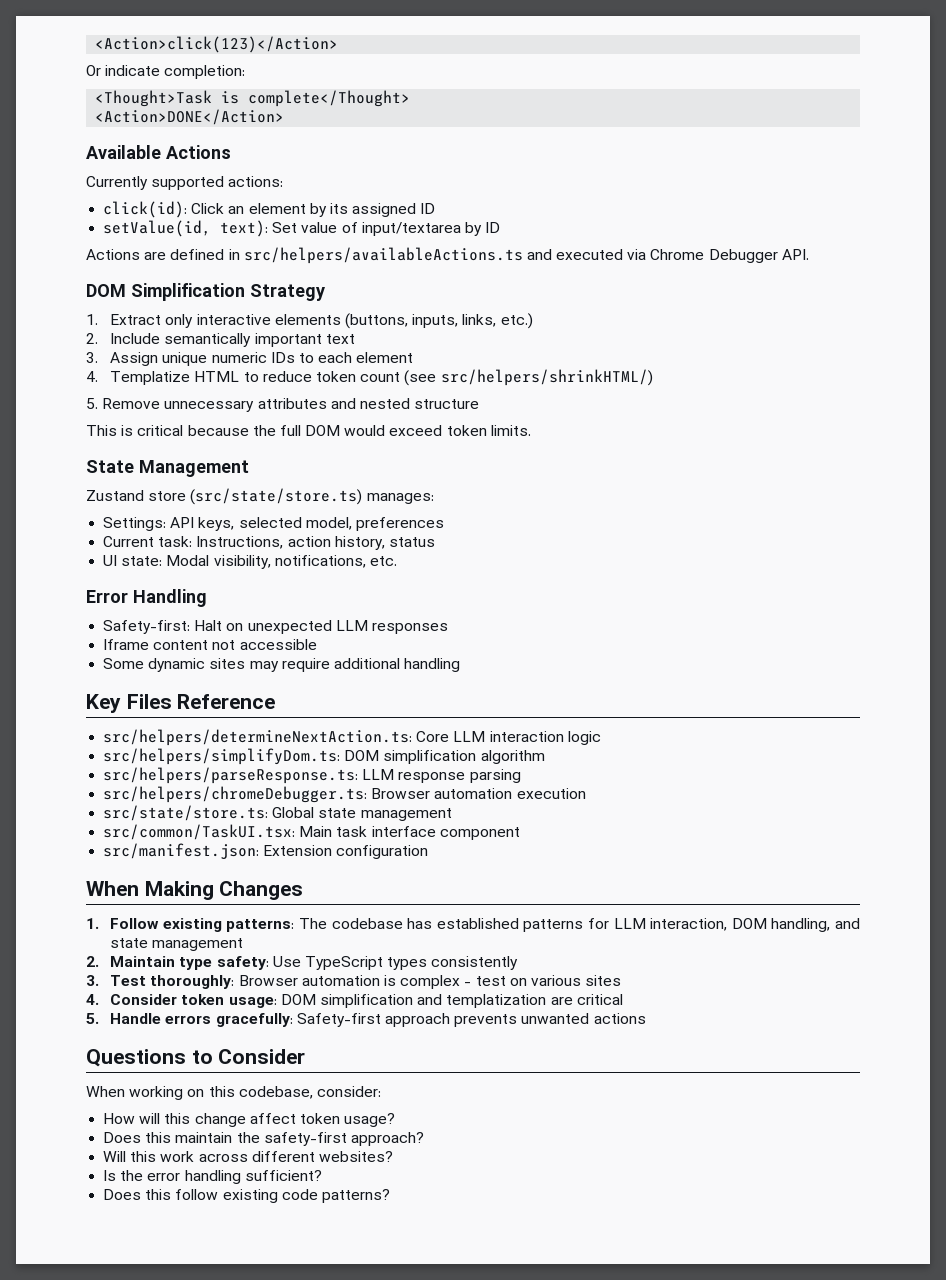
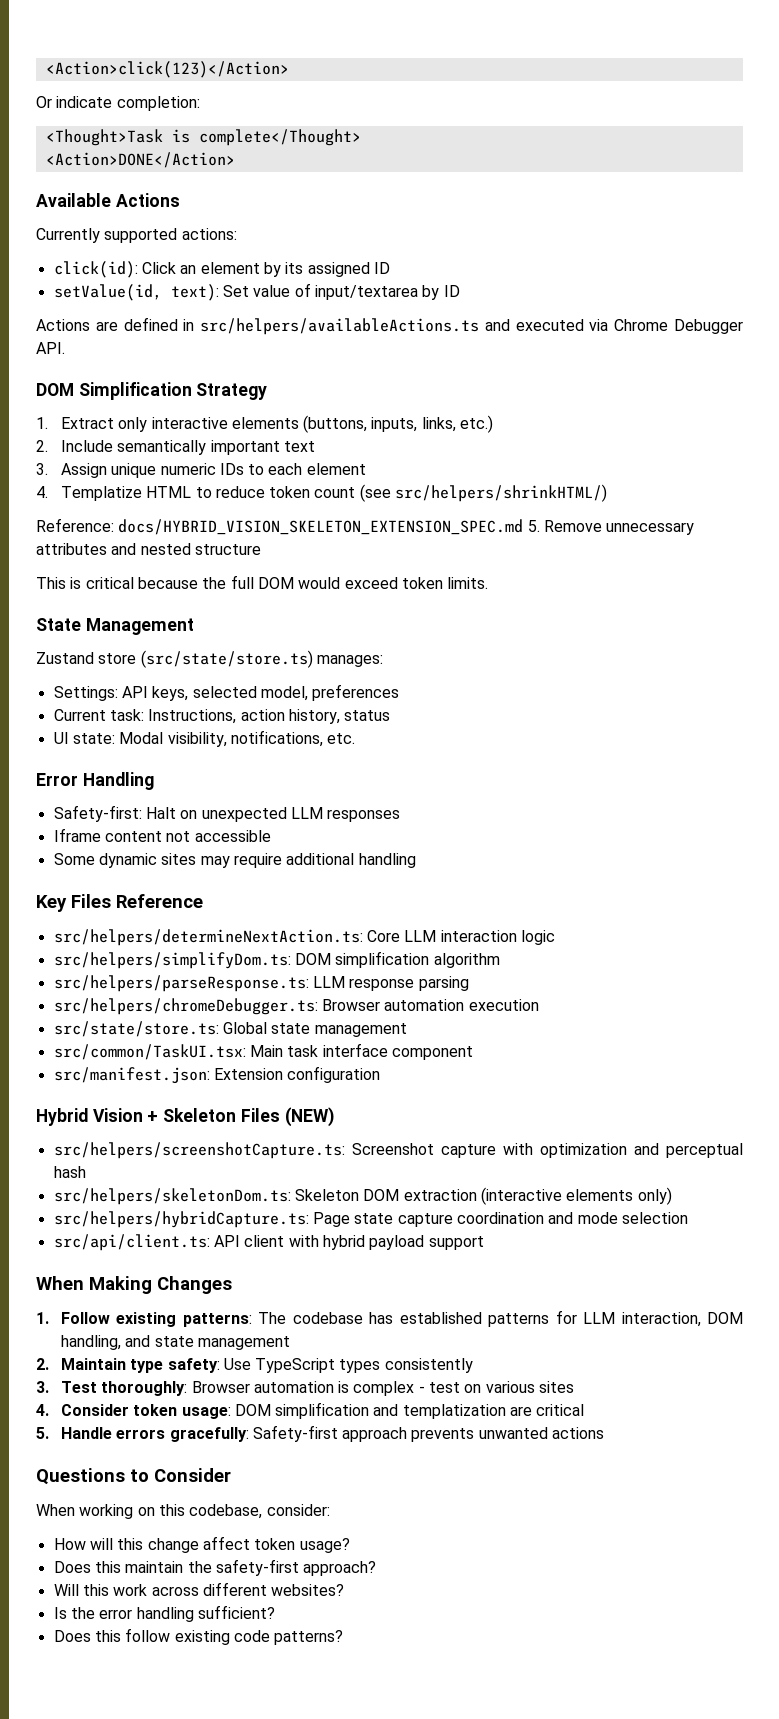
(653, 377) none -> [36,518,524,535] Reference: docs/HYBRID_VISION_SKELETON_EXTENSION_SPEC.md
(429, 852) none -> [36,1107,334,1127] [53,1142,744,1159] [53,1166,86,1178] [53,1187,672,1205] [53,1211,688,1228] [53,1234,484,1251] // Hybrid Vision + Skeleton Files (NEW) // src/helpers/screenshotCapture.ts: Screenshot capture with optimization and perceptual hash // src/helpers/skeletonDom.ts: Skeleton DOM extraction (interactive elements only) // src/helpers/hybridCapture.ts: Page state capture coordination and mode selection // src/api/client.ts: API client with hybrid payload support

